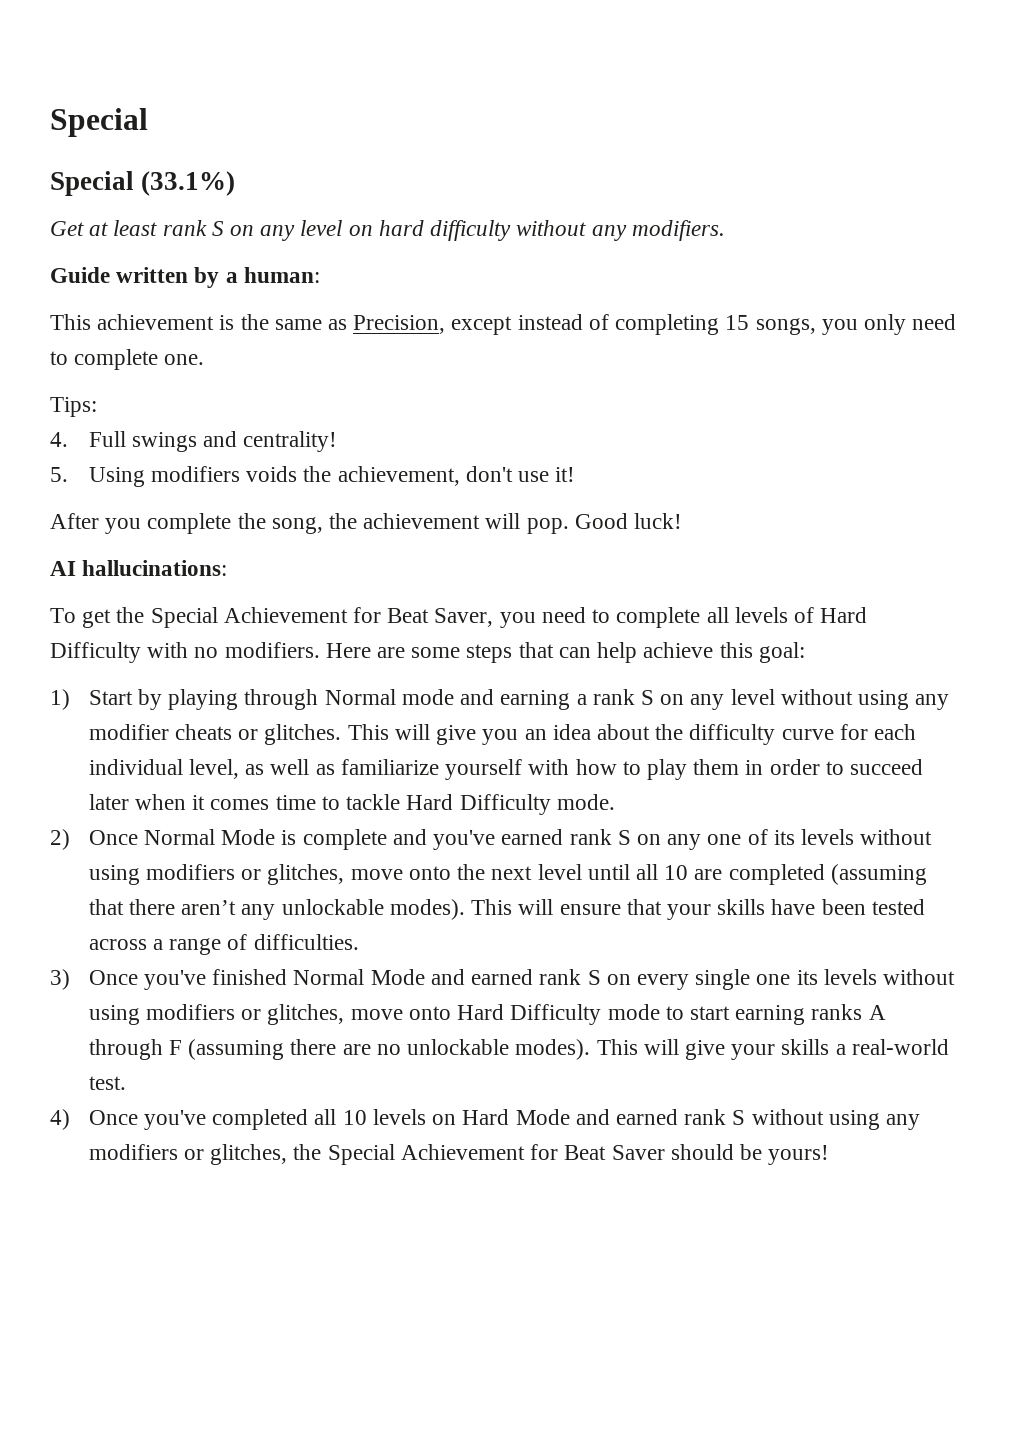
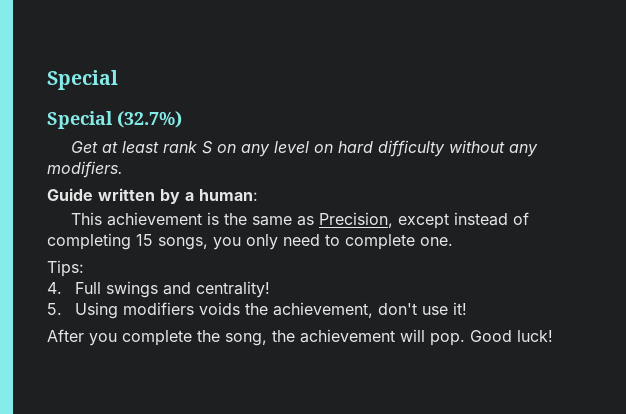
[141,171,236,196] (33.1%) -> [117,111,182,128] (32.7%)
[50,560,228,576] [50,607,868,628] [50,642,805,663] [50,689,950,710] [88,724,917,745] [88,759,924,780] [88,794,615,815] [50,829,933,850] [88,864,927,885] [88,899,925,920] [88,934,359,955] [50,969,956,990] [88,1004,886,1025] [88,1039,949,1060] [88,1076,126,1090] [50,1109,921,1130] [88,1144,830,1165] // AI hallucinations: // To get the Special Achievement for Beat Saver, you need to complete all levels of Hard Difficulty with no modifiers. Here are some steps that can help achieve this goal: // 1) Start by playing through Normal mode and earning a rank S on any level without using any modifier cheats or glitches. This will give you an idea about the difficulty curve for each individual level, as well as familiarize yourself with how to play them in order to succeed later when it comes time to tackle Hard Difficulty mode. // 2) Once Normal Mode is complete and you've earned rank S on any one of its levels without using modifiers or glitches, move onto the next level until all 10 are completed (assuming that there aren’t any unlockable modes). This will ensure that your skills have been tested across a range of difficulties. // 3) Once you've finished Normal Mode and earned rank S on every single one its levels without using modifiers or glitches, move onto Hard Difficulty mode to start earning ranks A through F (assuming there are no unlockable modes). This will give your skills a real-world test. // 4) Once you've completed all 10 levels on Hard Mode and earned rank S without using any modifiers or glitches, the Special Achievement for Beat Saver should be yours! -> (553, 336) none

